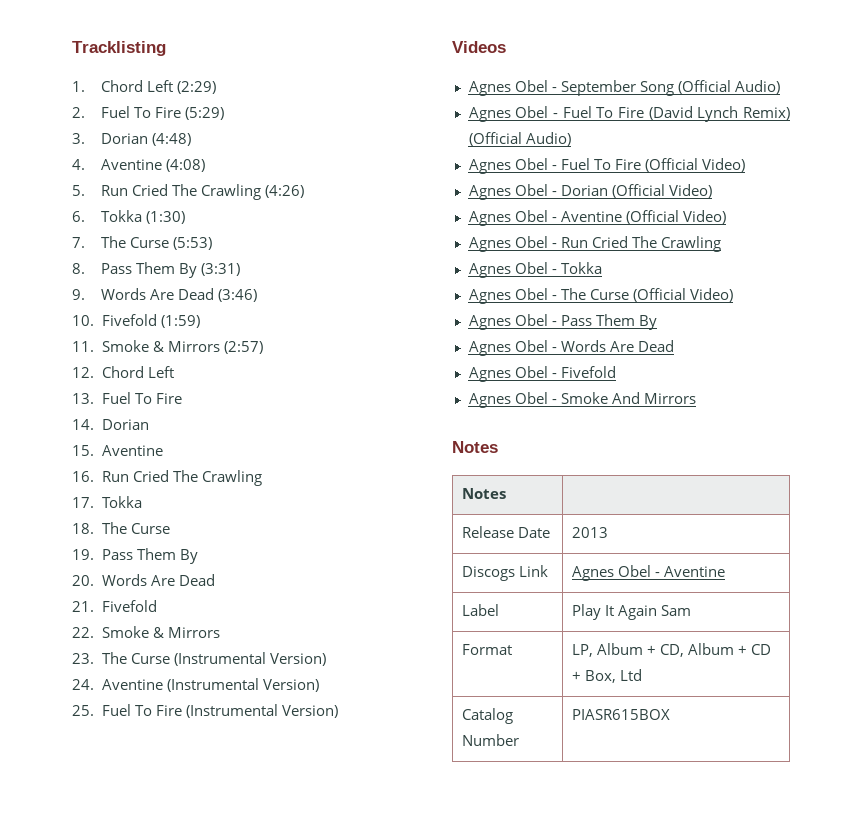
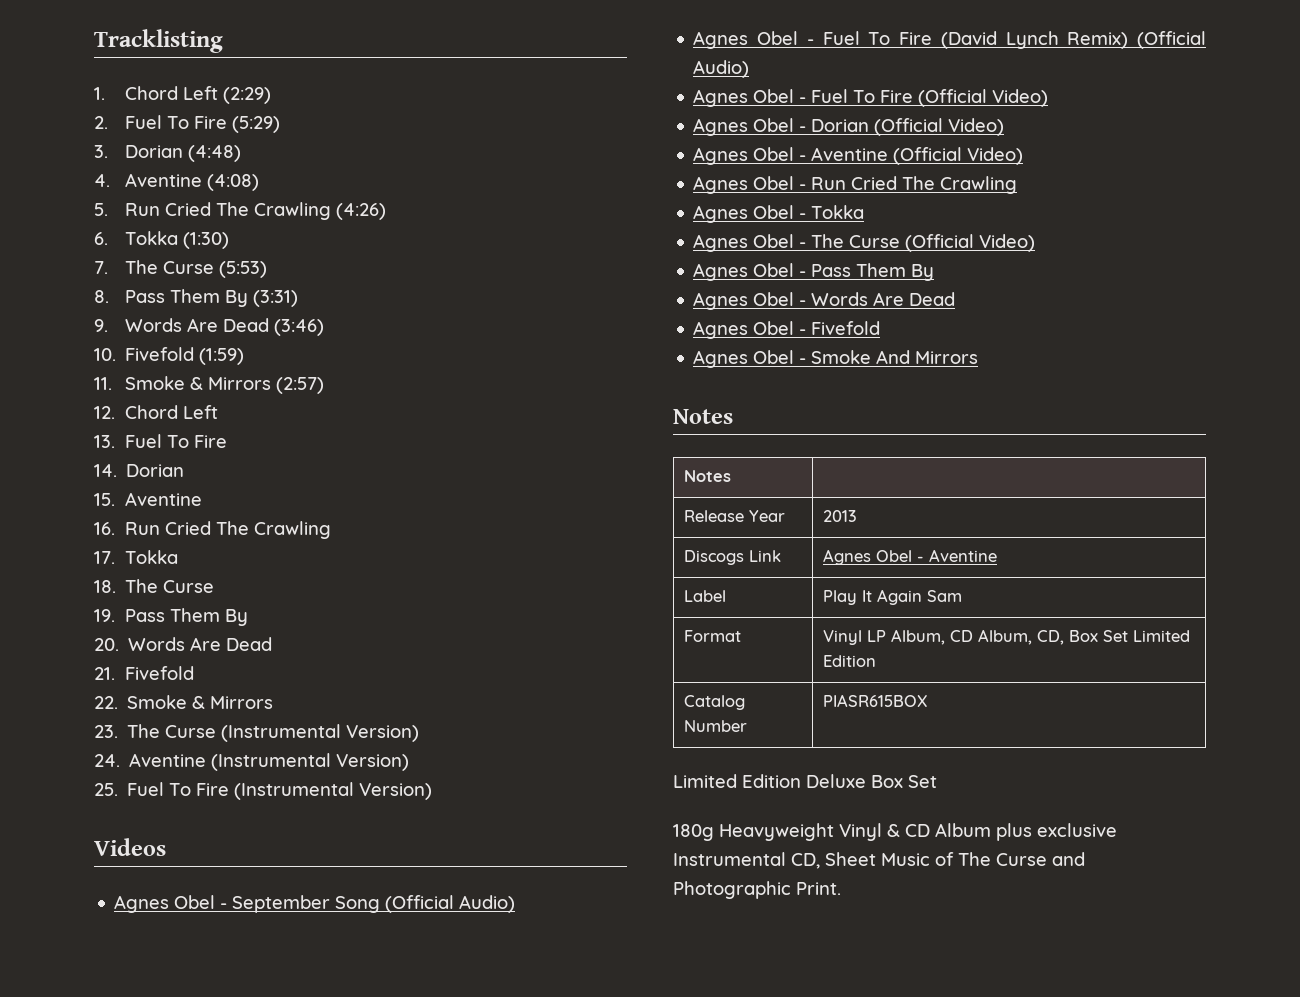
[518,527,551,538] Date -> [748,510,785,522] Year
[572,643,772,657] [572,669,643,683] [462,708,514,724] [462,734,520,746] [572,709,671,720] LP, Album + CD, Album + CD + Box, Ltd // Catalog Number | PIASR615BOX -> [822,629,1190,645] [822,655,876,667] [683,695,745,710] [683,720,747,732] [822,694,927,707] [673,774,937,788] [673,823,1117,841] [673,852,1085,869] [673,881,841,899] Vinyl LP Album, CD Album, CD, Box Set Limited Edition // Catalog Number | PIASR615BOX // Limited Edition Deluxe Box Set // 180g Heavyweight Vinyl & CD Album plus exclusive Instrumental CD, Sheet Music of The Curse and Photographic Print.

